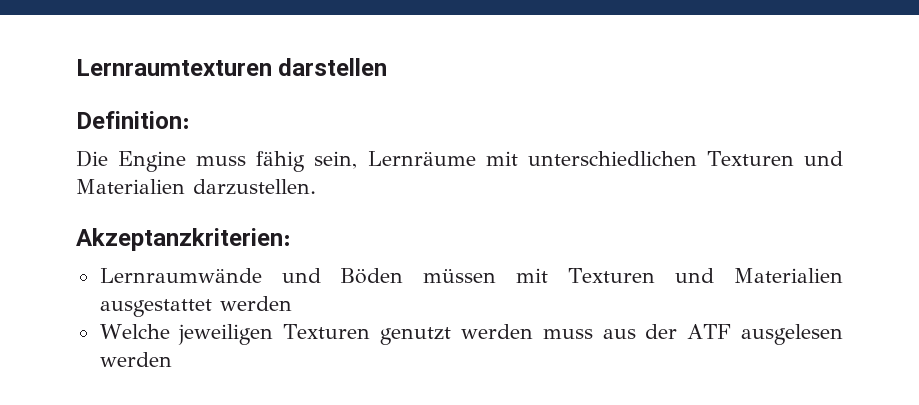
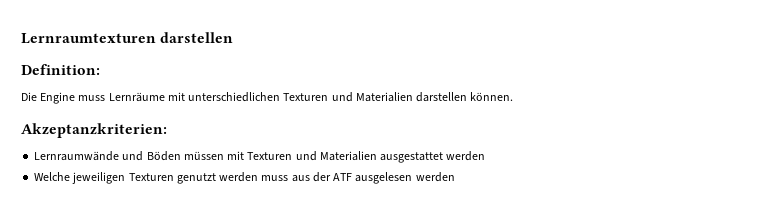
[256,151,358,172] fähig sein, -> (106, 98) none
[193,179,316,195] darzustellen. -> [416,92,514,102] darstellen können.

